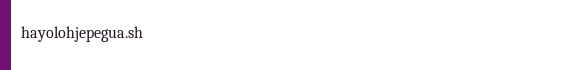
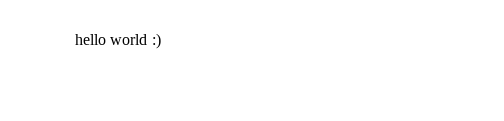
[21,26,143,42] hayolohjepegua.sh -> [75,33,161,49] hello world :)

